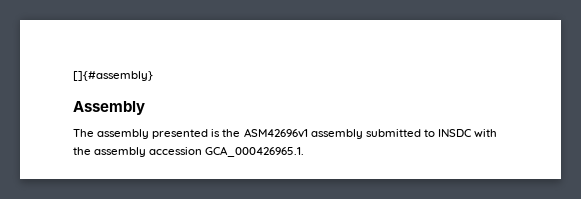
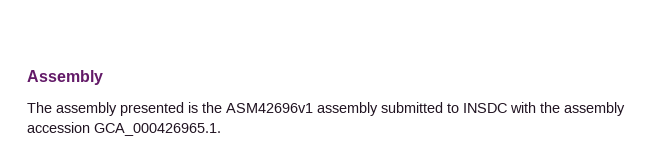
[73,71,153,81] []{#assembly} // -> (27, 77) none

